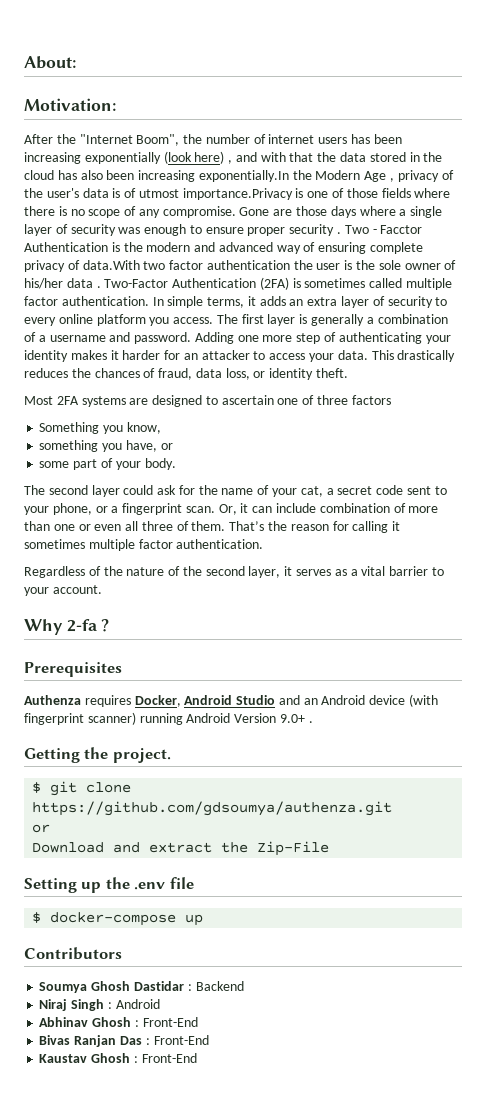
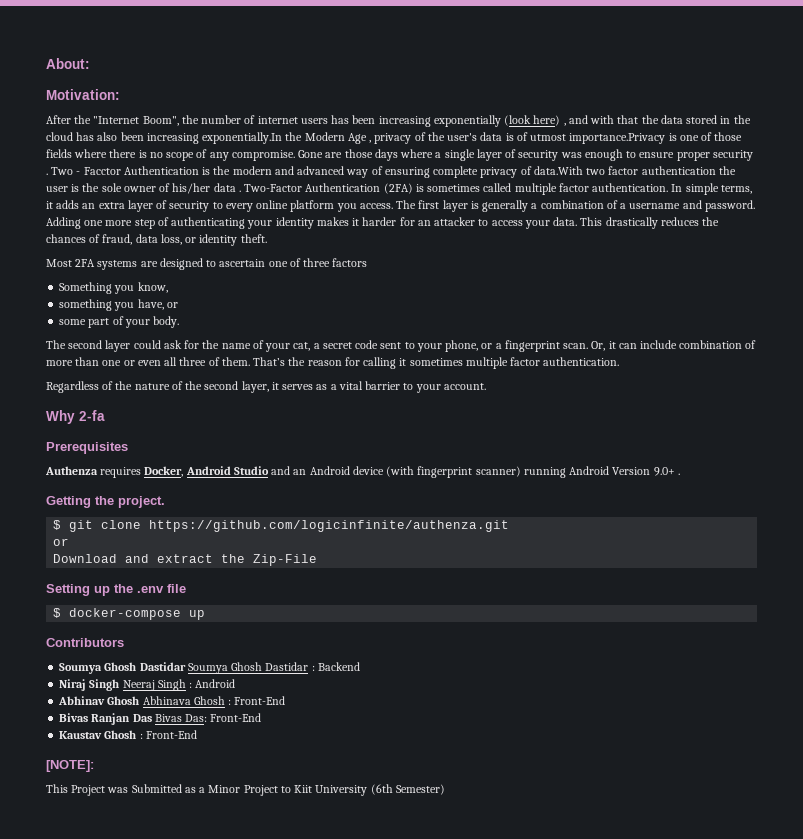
[101,619,110,632] ? -> (105, 415) none
[32,801,393,816] https://github.com/gdsoumya/authenza.git -> [149,520,510,532] https://github.com/logicinfinite/authenza.git
(184, 986) none -> [187,662,309,674] Soumya Ghosh Dastidar
(105, 1005) none -> [122,679,186,691] Neeraj Singh
(132, 1022) none -> [142,696,225,705] Abhinava Ghosh
[145,1038,150,1045] : -> [154,714,208,722] Bivas Das:
(197, 1058) none -> [46,760,94,772] [46,784,445,796] // [NOTE]: // This Project was Submitted as a Minor Project to Kiit University (6th Semester)

